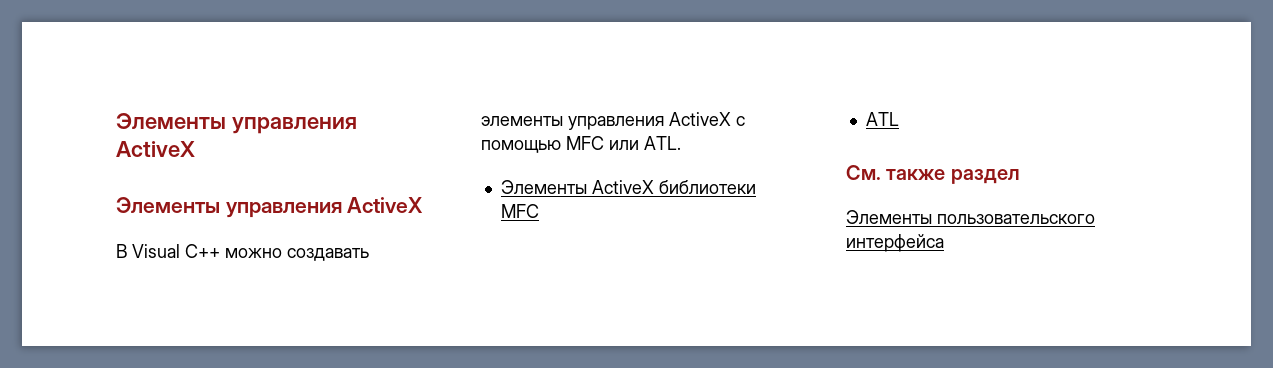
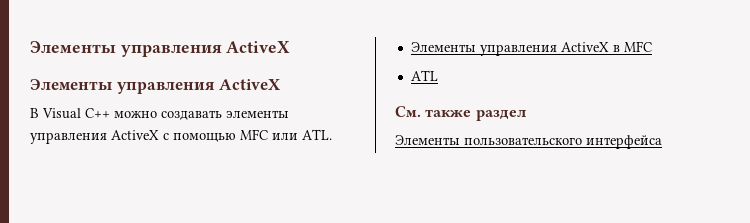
[591,180,756,194] ActiveX библиотеки -> [479,42,620,56] управления ActiveX в

